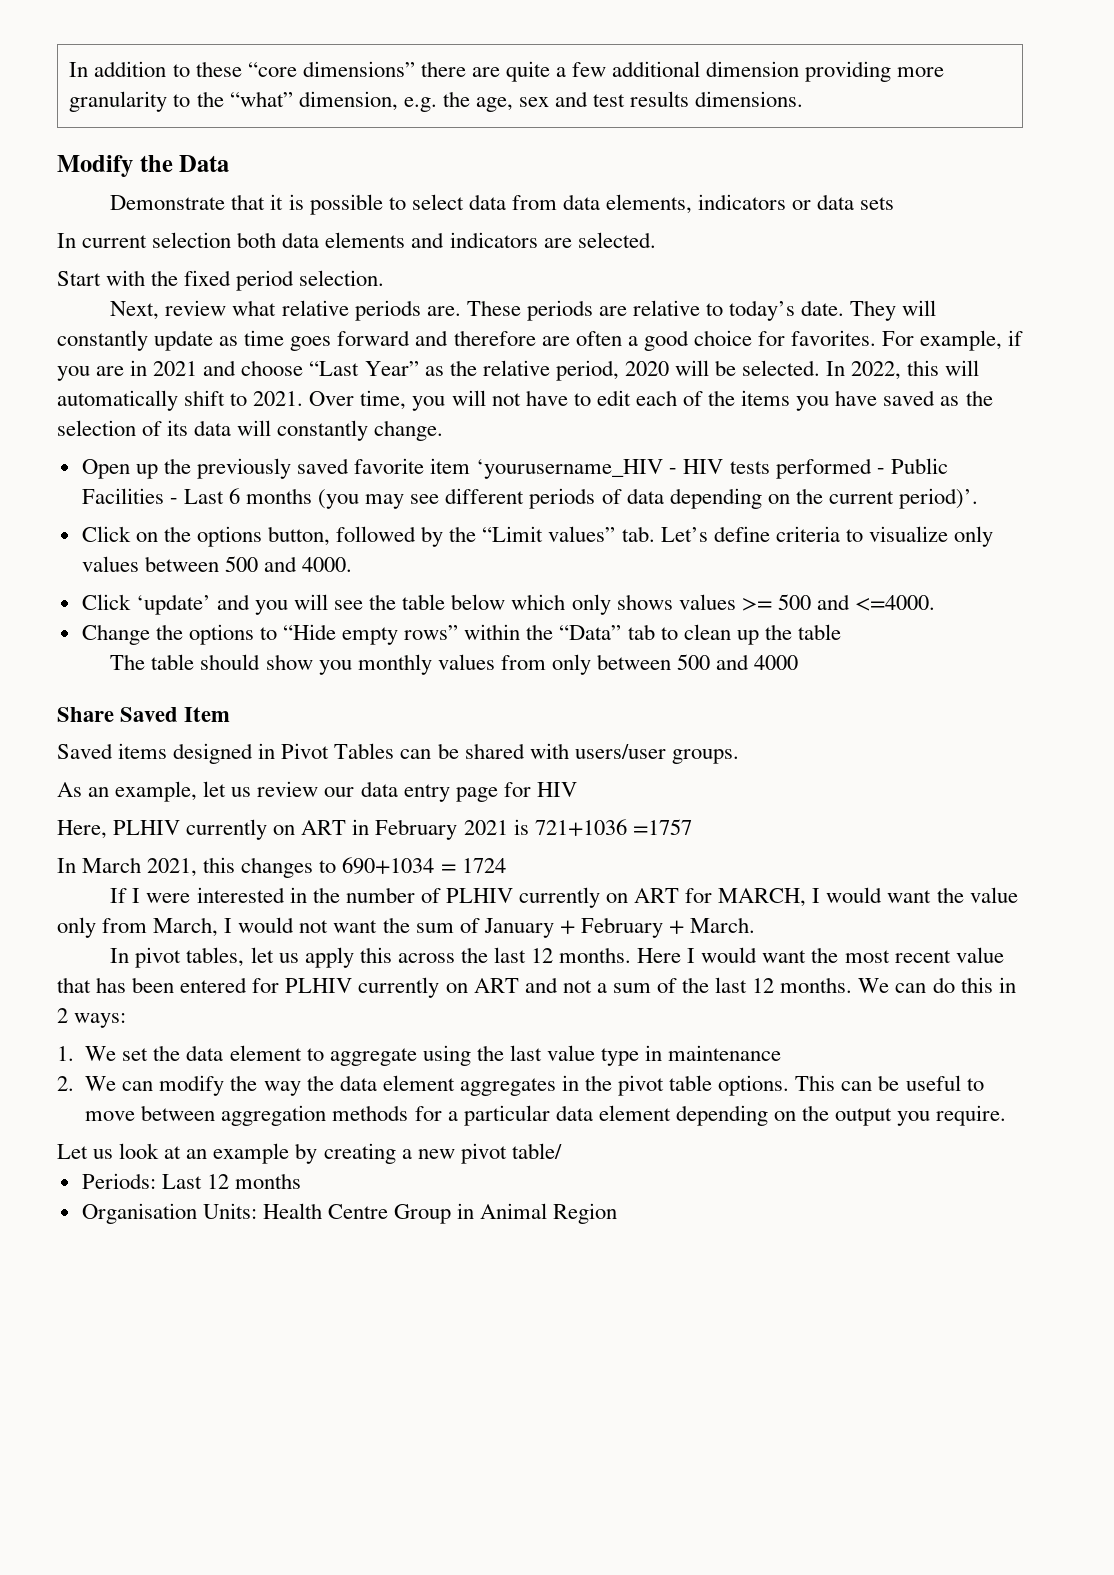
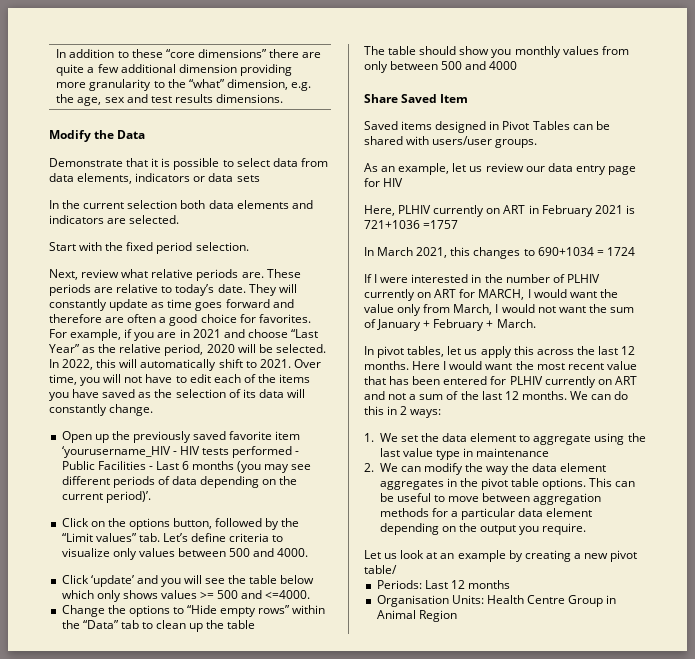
(76, 240) none -> [62,200,81,209] the

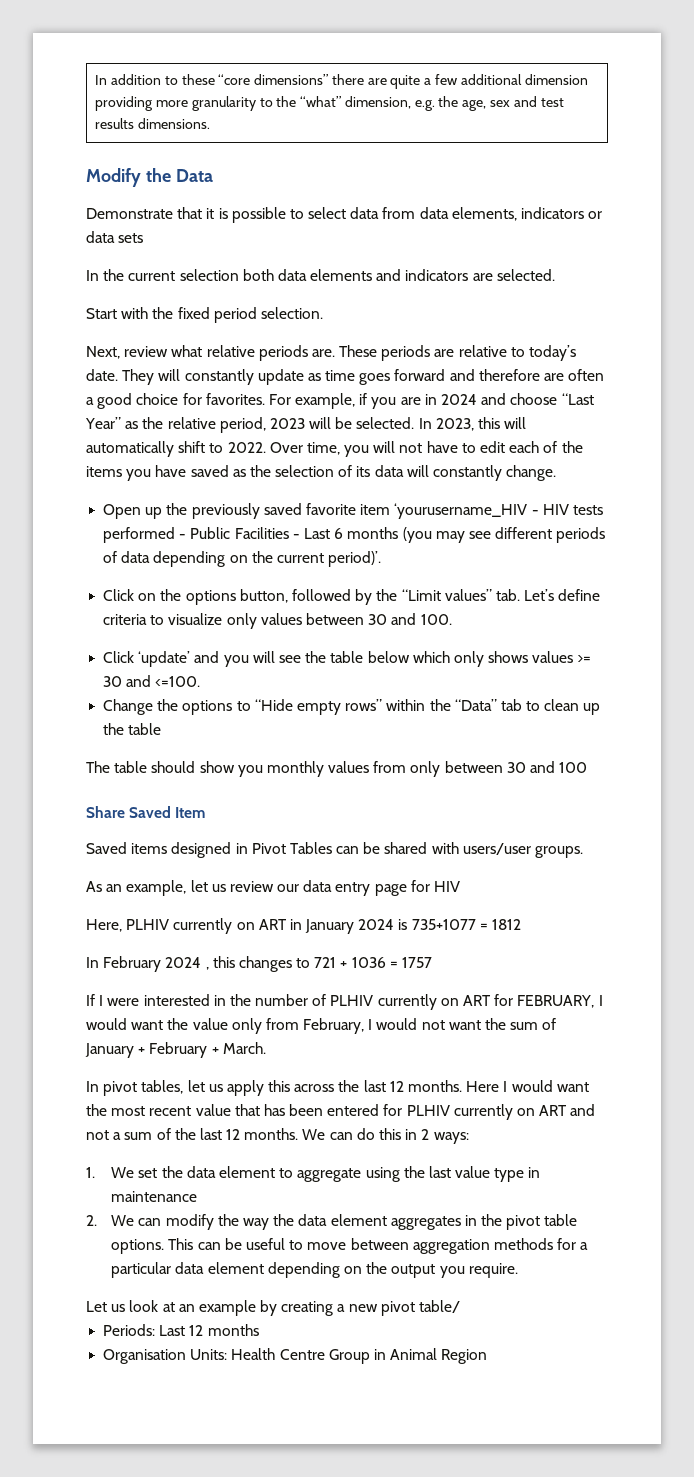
[192,329,221,338] 2021 -> [441,394,478,405] 2024
[206,344,235,353] 2020 -> [269,418,305,429] 2023
[62,359,94,370] 2022, -> [435,418,474,431] 2023,
[259,359,291,368] 2021. -> [227,442,266,453] 2022.
[229,548,309,557] 500 and 4000. -> [368,613,452,625] 30 and 100.
[217,590,311,599] 500 and <=4000. -> [103,675,201,687] 30 and <=100.
[441,61,518,70] 500 and 4000 -> [506,761,588,773] 30 and 100
[541,205,635,217] [364,220,459,229] [364,247,635,259] February 2021 is 721+1036 =1757 // In March 2021, this changes to 690+1034 = 1724 -> [305,919,522,934] [86,956,433,972] January 2024 is 735+1077 = 1812 // In February 2024 , this changes to 721 + 1036 = 1757
[478,289,525,300] MARCH, -> [517,995,595,1008] FEBRUARY,
[453,304,493,315] March, -> [303,1018,365,1034] February,

